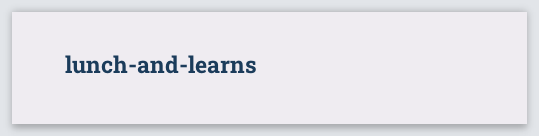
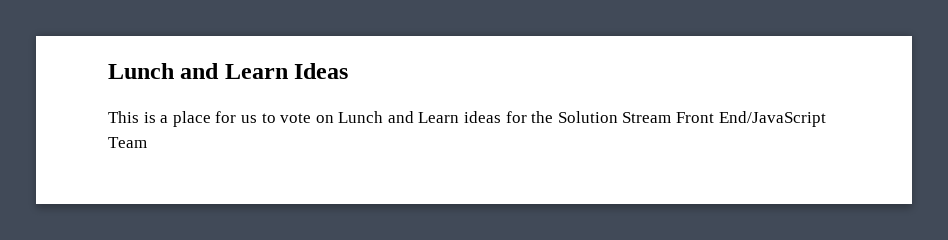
[65,55,257,74] lunch-and-learns -> [108,63,349,79] [108,111,826,127] [108,137,147,148] Lunch and Learn Ideas // This is a place for us to vote on Lunch and Learn ideas for the Solution Stream Front End/JavaScript Team

